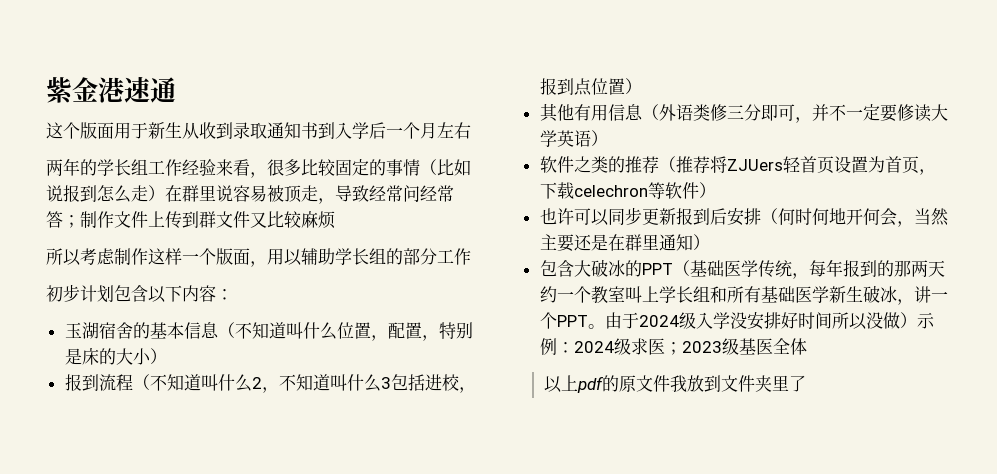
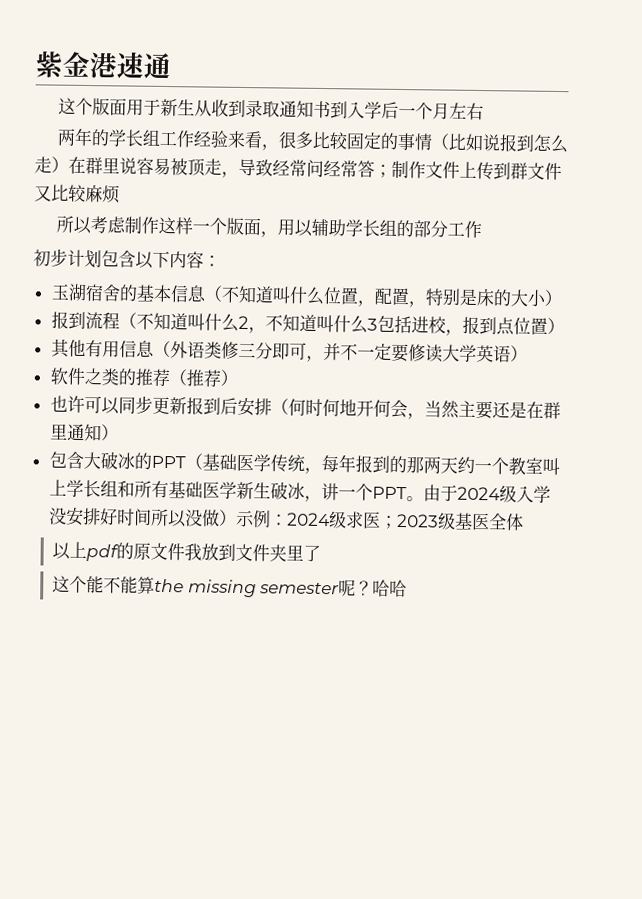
[709,156,936,175] [539,182,699,199] 将ZJUers轻首页设置为首页，下载celechron等软件 -> (222, 378) none
(806, 383) none -> [52,575,408,598] // 这个能不能算the missing semester呢？哈哈

